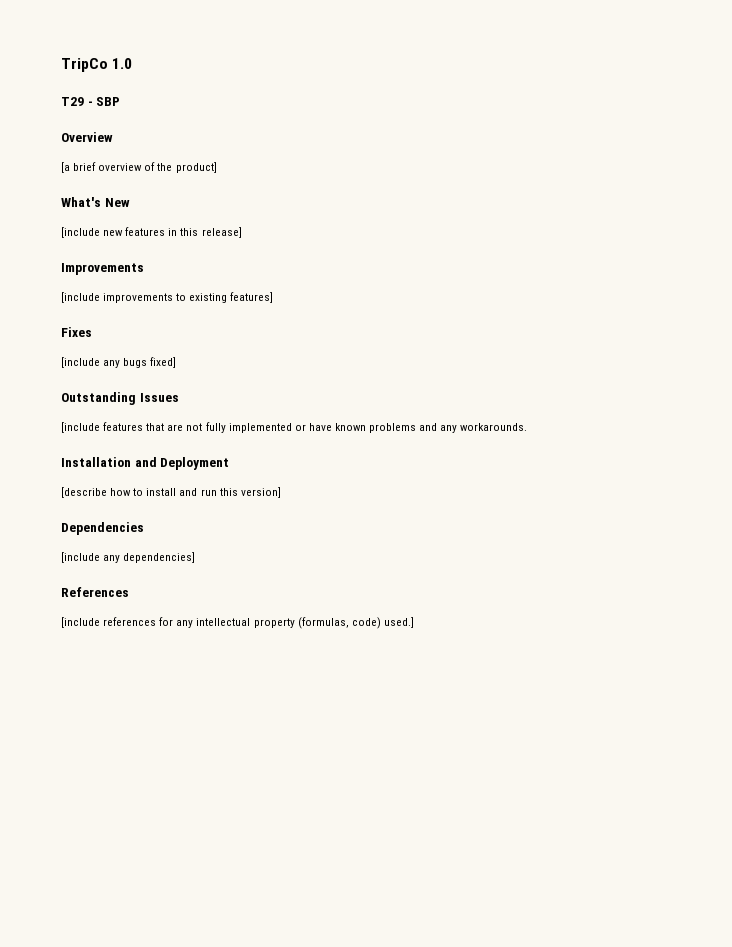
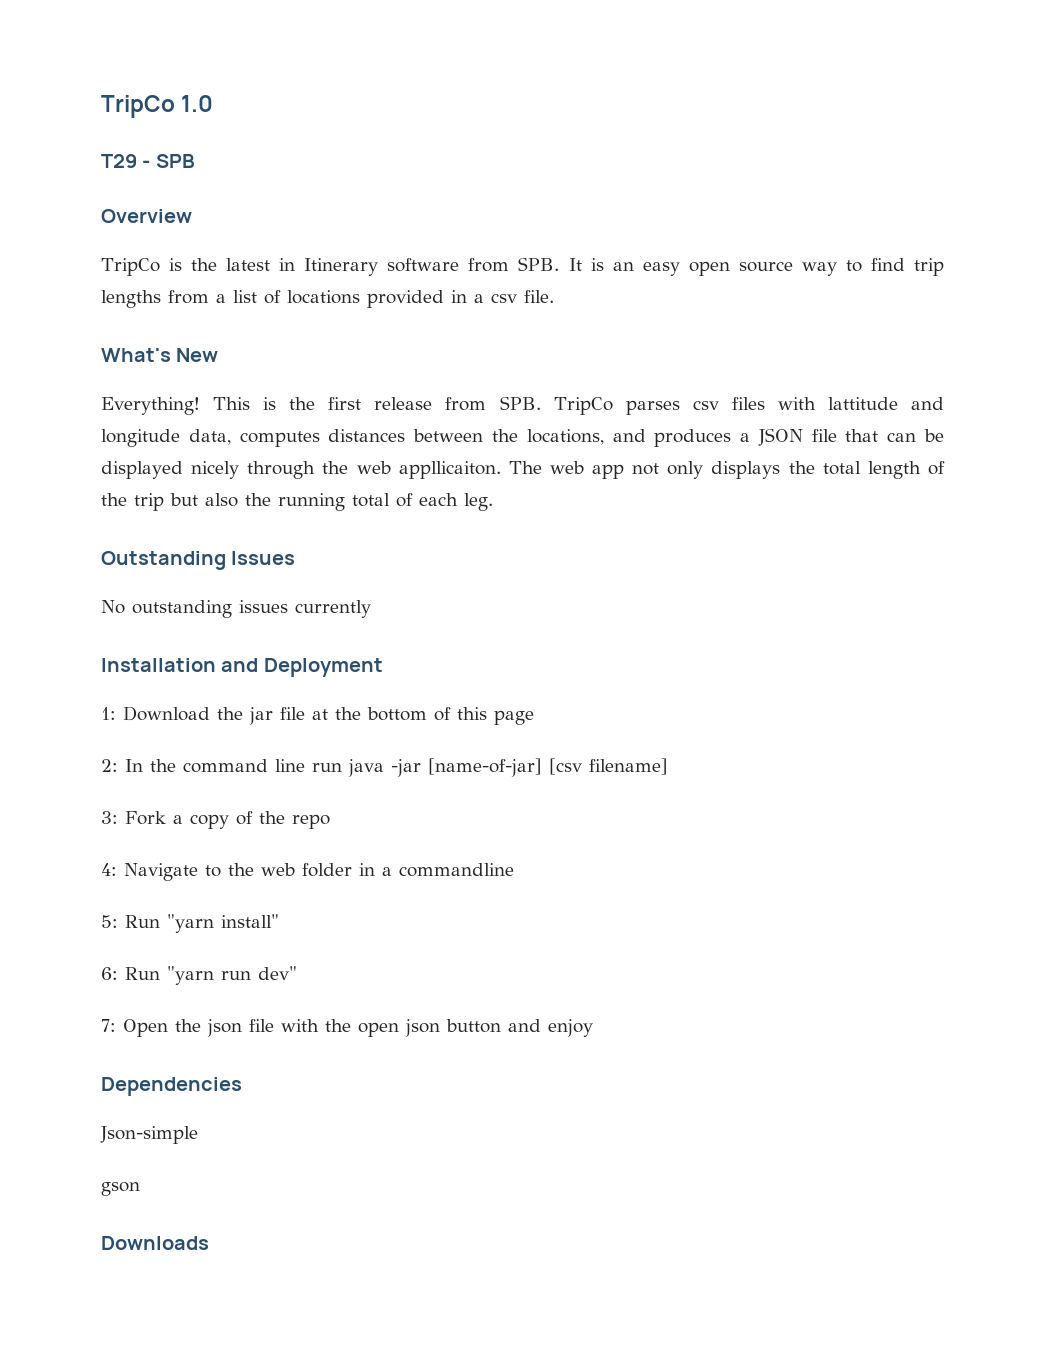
[96,97,121,106] SBP -> [155,154,195,168] SPB
[61,162,217,173] [61,197,130,207] [61,227,242,238] [61,263,144,275] [61,292,274,303] [61,327,92,337] [61,357,177,368] [61,392,179,405] [61,422,528,433] [61,457,230,470] [61,487,281,498] [61,522,144,535] [61,552,196,563] [61,587,129,597] [61,617,414,629] [a brief overview of the product] // What's New // [include new features in this release] // Improvements // [include improvements to existing features] // Fixes // [include any bugs fixed] // Outstanding Issues // [include features that are not fully implemented or have known problems and any workarounds. // Installation and Deployment // [describe how to install and run this version] // Dependencies // [include any dependencies] // References // [include references for any intellectual property (formulas, code) used.] -> [101,257,944,276] [101,290,554,308] [101,348,219,362] [101,396,944,415] [101,428,945,447] [101,461,945,479] [101,493,493,511] [101,551,296,570] [101,600,371,618] [101,658,383,677] [101,706,534,725] [101,758,668,777] [101,811,330,829] [101,863,514,881] [101,914,279,933] [101,966,297,985] [101,1019,593,1037] [101,1077,242,1096] [100,1126,198,1144] [101,1182,140,1196] [101,1236,209,1250] TripCo is the latest in Itinerary software from SPB. It is an easy open source way to find trip lengths from a list of locations provided in a csv file. // What's New // Everything! This is the first release from SPB. TripCo parses csv files with lattitude and longitude data, computes distances between the locations, and produces a JSON file that can be displayed nicely through the web appllicaiton. The web app not only displays the total length of the trip but also the running total of each leg. // Outstanding Issues // No outstanding issues currently // Installation and Deployment // 1: Download the jar file at the bottom of this page // 2: In the command line run java -jar [name-of-jar] [csv filename] // 3: Fork a copy of the repo // 4: Navigate to the web folder in a commandline // 5: Run "yarn install" // 6: Run "yarn run dev" // 7: Open the json file with the open json button and enjoy // Dependencies // Json-simple // gson // Downloads

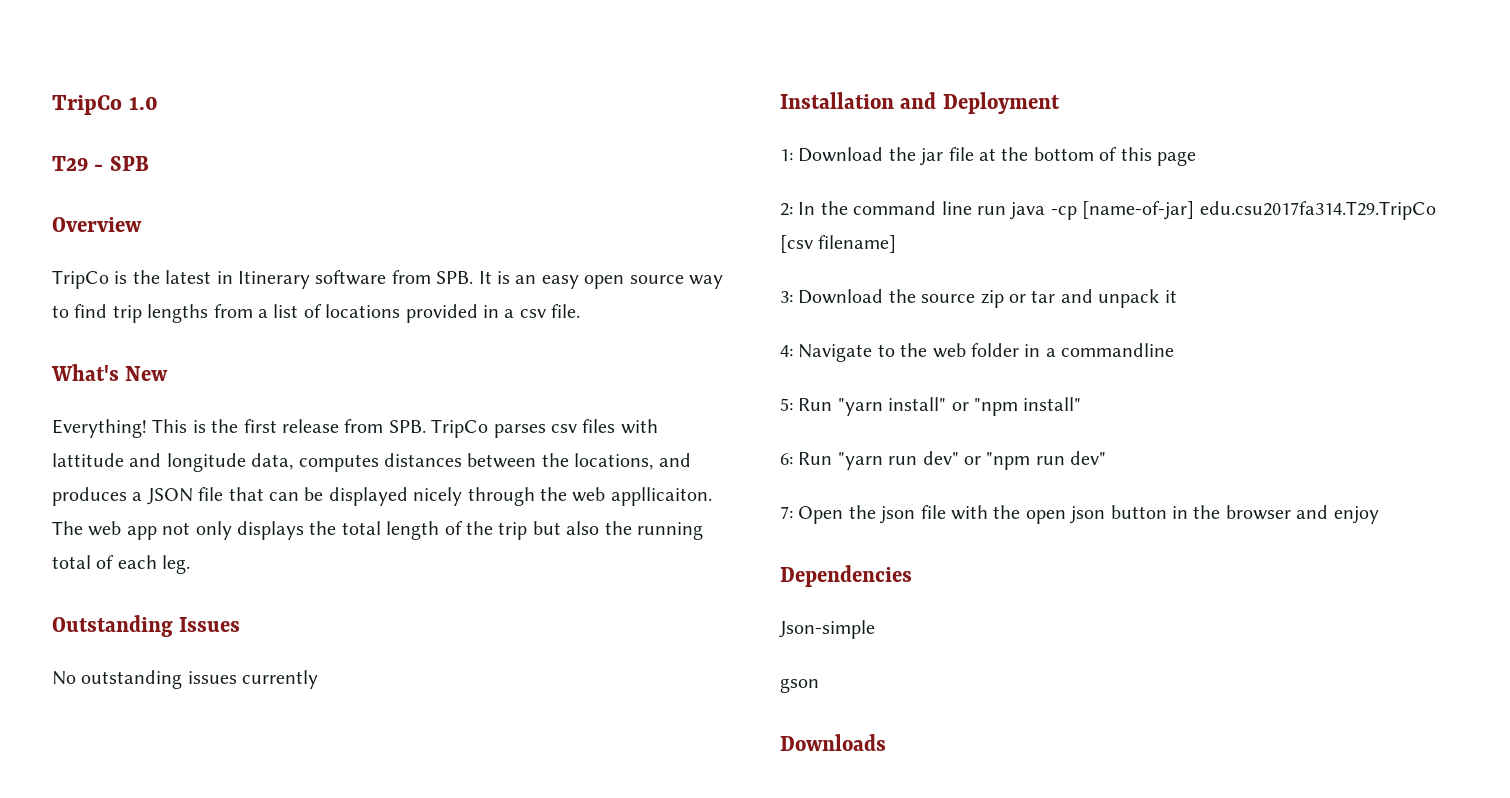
[391,758,542,777] -jar [name-of-jar] -> [1050,201,1436,220] -cp [name-of-jar] edu.csu2017fa314.T29.TripCo
[125,811,330,829] Fork a copy of the repo -> [798,289,1177,308] Download the source zip or tar and unpack it
(279, 921) none -> [951,397,1082,416] or "npm install"
(297, 973) none -> [964,451,1107,470] or "npm run dev"
(501, 1026) none -> [1172,505,1291,520] in the browser

